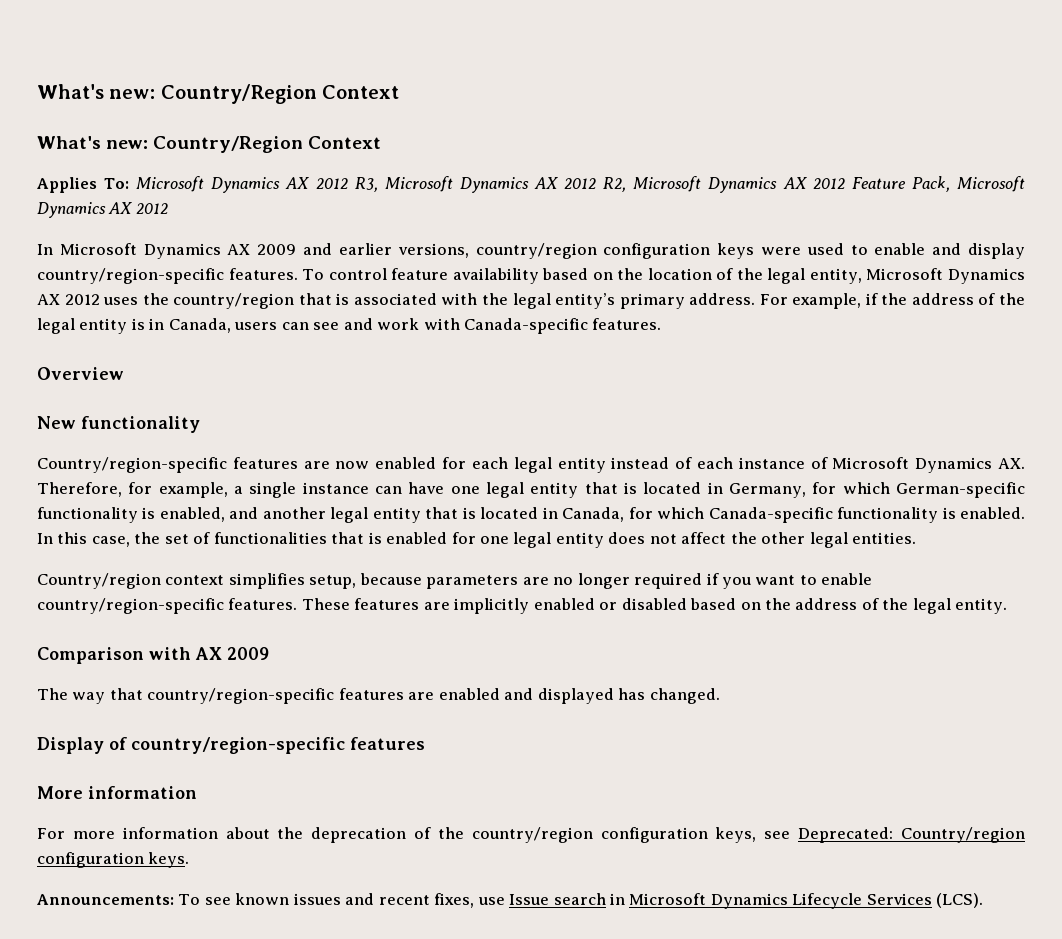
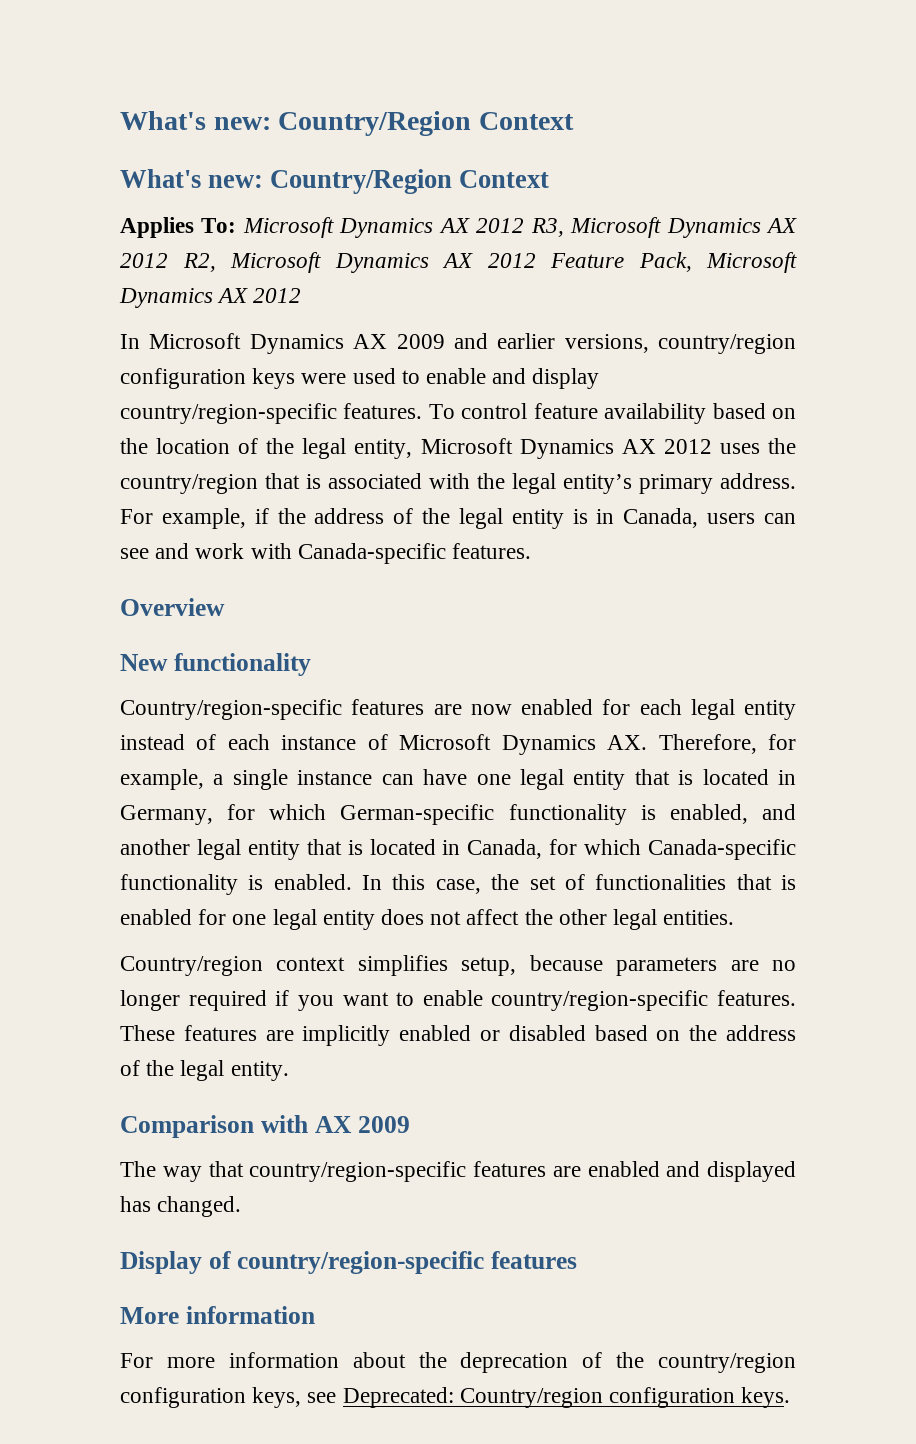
[37,893,984,909] // Announcements: To see known issues and recent fixes, use Issue search in Microsoft Dynamics Lifecycle Services (LCS). -> (791, 1397) none

